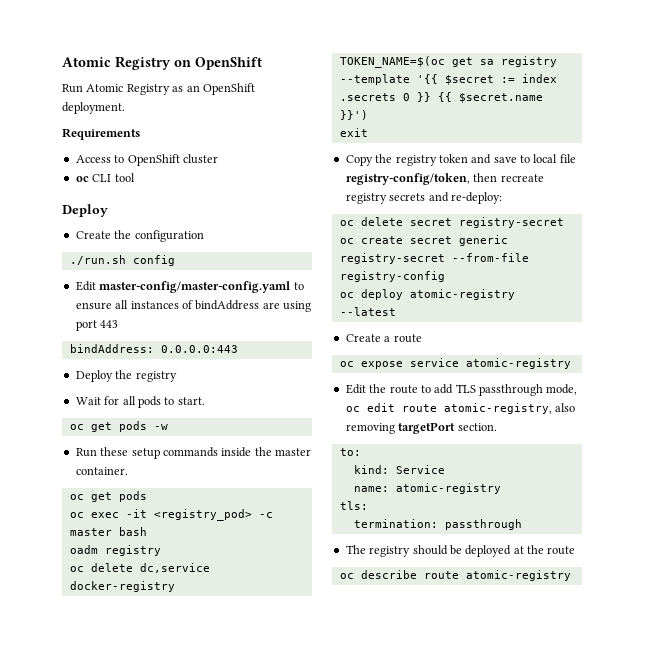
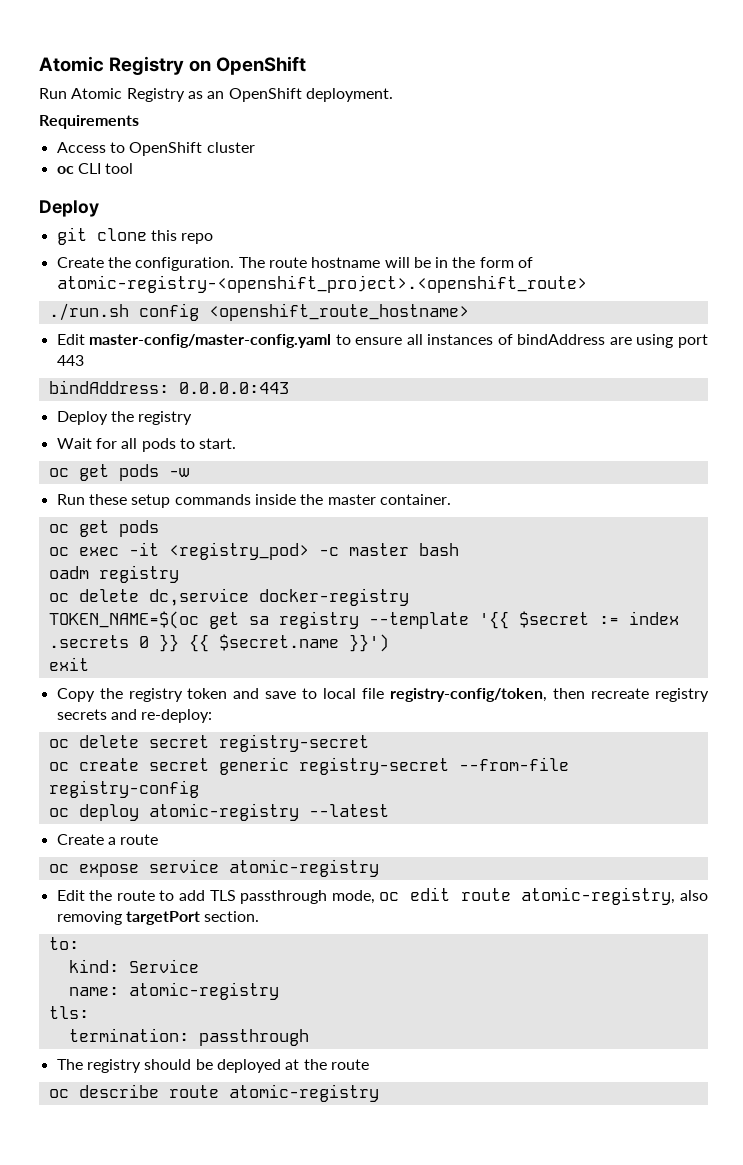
[75,230,204,242] Create the configuration -> [56,227,214,245] [56,257,534,271] [56,275,587,293] git clone this repo // Create the configuration. The route hostname will be in the form of atomic-registry-<openshift_project>.<openshift_route>
(175, 260) none -> [208,303,469,321] <openshift_route_hostname>

